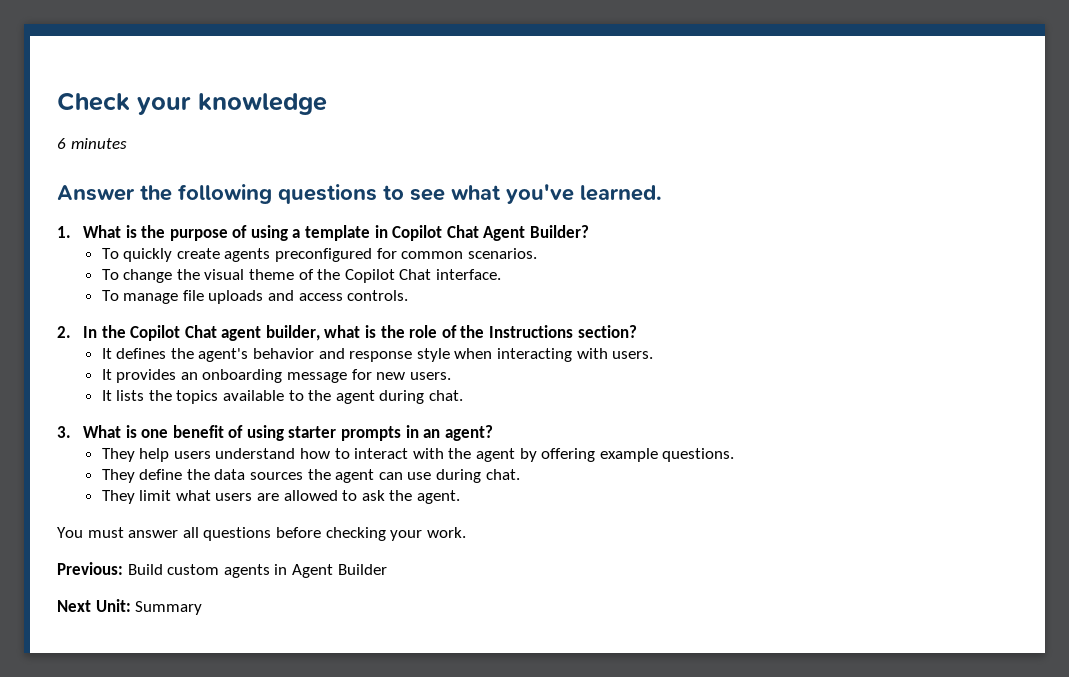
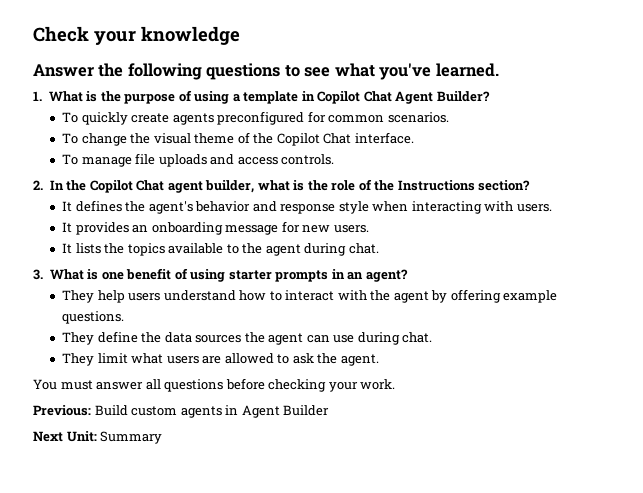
[57,138,127,149] // 6 minutes -> (240, 35) none

